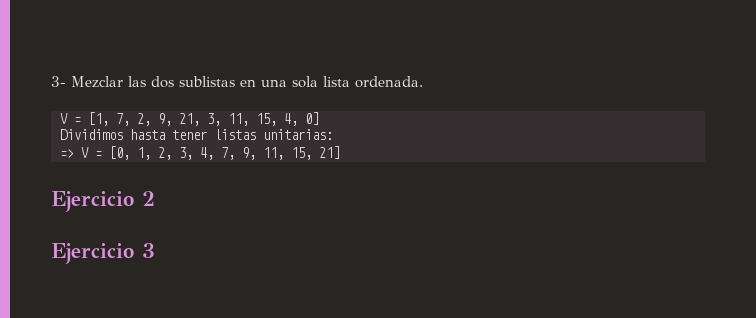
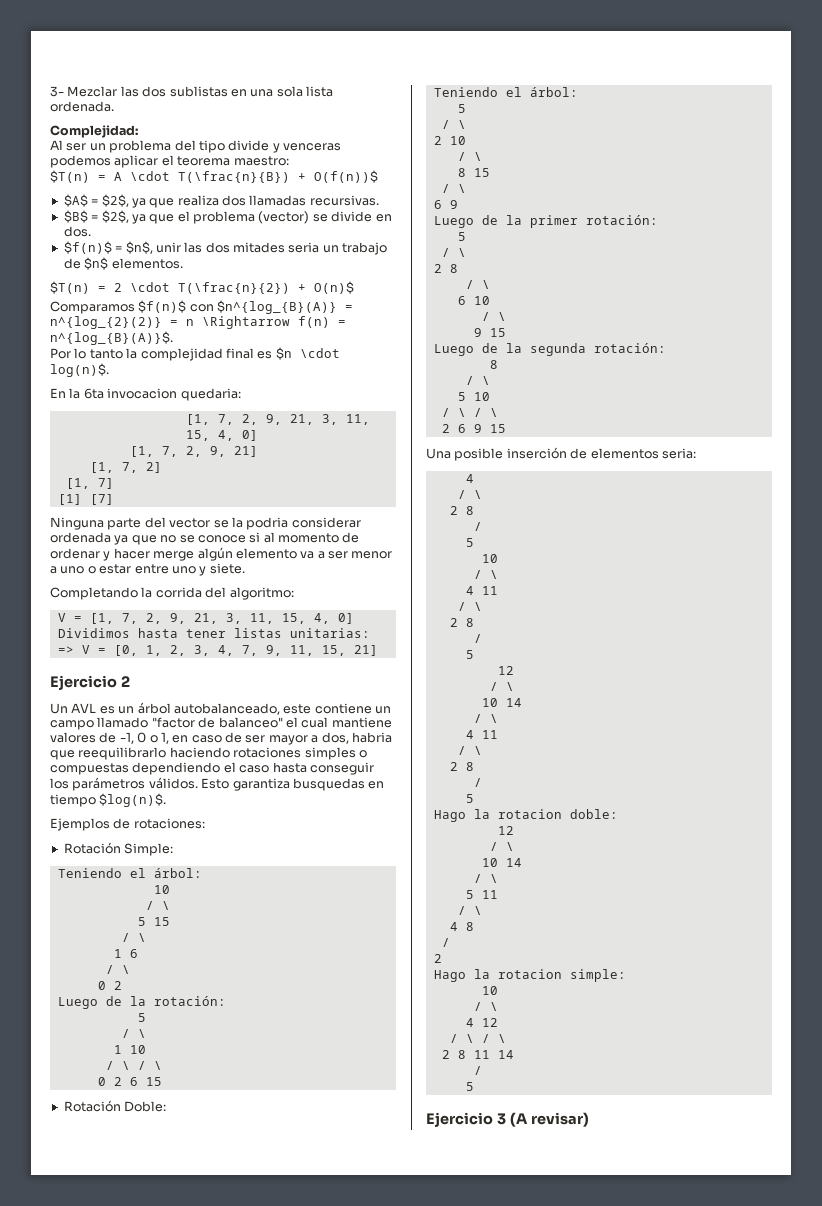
(423, 82) none -> [50,125,138,138] [50,140,341,153] [50,155,289,168] [50,170,378,183] [63,194,379,208] [63,210,392,224] [63,226,91,237] [63,241,388,255] [63,257,183,270] [50,281,354,294] [50,300,354,314] [50,316,346,329] [50,331,173,345] [50,347,340,361] [50,363,109,377] [50,388,241,401] [185,414,370,425] [185,430,258,441] [129,446,258,457] [89,462,162,473] [65,478,114,489] [57,494,114,505] [50,517,361,530] [50,532,360,545] [50,547,393,561] [50,563,245,576] [50,587,294,600] // Complejidad: // Al ser un problema del tipo divide y venceras podemos aplicar el teorema maestro: // $T(n) = A \cdot T(\frac{n}{B}) + O(f(n))$ // $A$ = $2$, ya que realiza dos llamadas recursivas. // $B$ = $2$, ya que el problema (vector) se divide en dos. // $f(n)$ = $n$, unir las dos mitades seria un trabajo de $n$ elementos. // $T(n) = 2 \cdot T(\frac{n}{2}) + O(n)$ // Comparamos $f(n)$ con $n^{log_{B}(A)} = n^{log_{2}(2)} = n \Rightarrow f(n) = n^{log_{B}(A)}$. // Por lo tanto la complejidad final es $n \cdot log(n)$. // En la 6ta invocacion quedaria: // [1, 7, 2, 9, 21, 3, 11, 15, 4, 0] // [1, 7, 2, 9, 21] // [1, 7, 2] // [1, 7] // [1] [7] // Ninguna parte del vector se la podria considerar ordenada ya que no se conoce si al momento de ordenar y hacer merge algún elemento va a ser menor a uno o estar entre uno y siete. // Completando la corrida del algoritmo:
(155, 198) none -> [50,702,391,715] [50,717,392,730] [50,732,392,745] [50,747,367,760] [50,762,374,775] [50,777,385,791] [50,793,167,807] [50,818,205,831] [63,842,174,856] [57,868,202,878] [153,885,170,894] [145,901,170,910] [137,917,170,926] [121,933,146,942] [113,949,138,958] [105,965,130,974] [97,981,122,990] [57,996,226,1009] [137,1013,146,1022] [121,1029,146,1038] [113,1045,146,1054] [105,1061,162,1070] [97,1077,162,1086] [63,1100,167,1112] [433,87,578,97] [457,104,466,113] [441,120,466,129] [433,136,466,145] [457,152,482,161] [457,168,490,177] [441,184,466,193] [433,200,458,209] [433,215,658,228] [457,232,466,241] [441,248,466,257] [433,264,458,273] [465,280,490,289] [457,296,490,305] [481,312,506,321] [473,328,506,337] [433,343,666,356] [489,360,498,369] [465,376,490,385] [457,392,490,401] [441,408,498,417] [441,424,506,433] [426,447,696,461] [465,474,474,483] [457,490,482,499] [449,506,474,515] [473,522,482,531] [465,538,474,547] [481,554,498,563] [473,570,498,579] [465,586,498,595] [457,602,482,611] [449,618,474,627] [473,634,482,643] [465,650,474,659] [497,666,514,675] [489,682,514,691] [481,698,522,707] [473,714,498,723] [465,730,498,739] [457,746,482,755] [449,762,474,771] [473,778,482,787] [465,794,474,803] [433,809,618,822] [497,826,514,835] [489,842,514,851] [481,858,522,867] [473,874,498,883] [465,890,498,899] [457,906,482,915] [449,922,474,931] [441,938,450,947] [433,954,442,963] [433,969,626,982] [481,986,498,995] [473,1002,498,1011] [465,1018,498,1027] [449,1034,506,1043] [441,1050,514,1059] [473,1066,482,1075] [465,1082,474,1091] // Un AVL es un árbol autobalanceado, este contiene un campo llamado "factor de balanceo" el cual mantiene valores de -1, 0 o 1, en caso de ser mayor a dos, habria que reequilibrarlo haciendo rotaciones simples o compuestas dependiendo el caso hasta conseguir los parámetros válidos. Esto garantiza busquedas en tiempo $log(n)$. // Ejemplos de rotaciones: // Rotación Simple: // Teniendo el árbol: // 10 // / \ // 5 15 // / \ // 1 6 // / \ // 0 2 // Luego de la rotación: // 5 // / \ // 1 10 // / \ / \ // 0 2 6 15 // Rotación Doble: // Teniendo el árbol: // 5 // / \ // 2 10 // / \ // 8 15 // / \ // 6 9 // Luego de la primer rotación: // 5 // / \ // 2 8 // / \ // 6 10 // / \ // 9 15 // Luego de la segunda rotación: // 8 // / \ // 5 10 // / \ / \ // 2 6 9 15 // Una posible inserción de elementos seria: // 4 // / \ // 2 8 // / // 5 // 10 // / \ // 4 11 // / \ // 2 8 // / // 5 // 12 // / \ // 10 14 // / \ // 4 11 // / \ // 2 8 // / // 5 // Hago la rotacion doble: // 12 // / \ // 10 14 // / \ // 5 11 // / \ // 4 8 // / // 2 // Hago la rotacion simple: // 10 // / \ // 4 12 // / \ / \ // 2 8 11 14 // / // 5
(155, 250) none -> [509,1112,589,1127] (A revisar)

